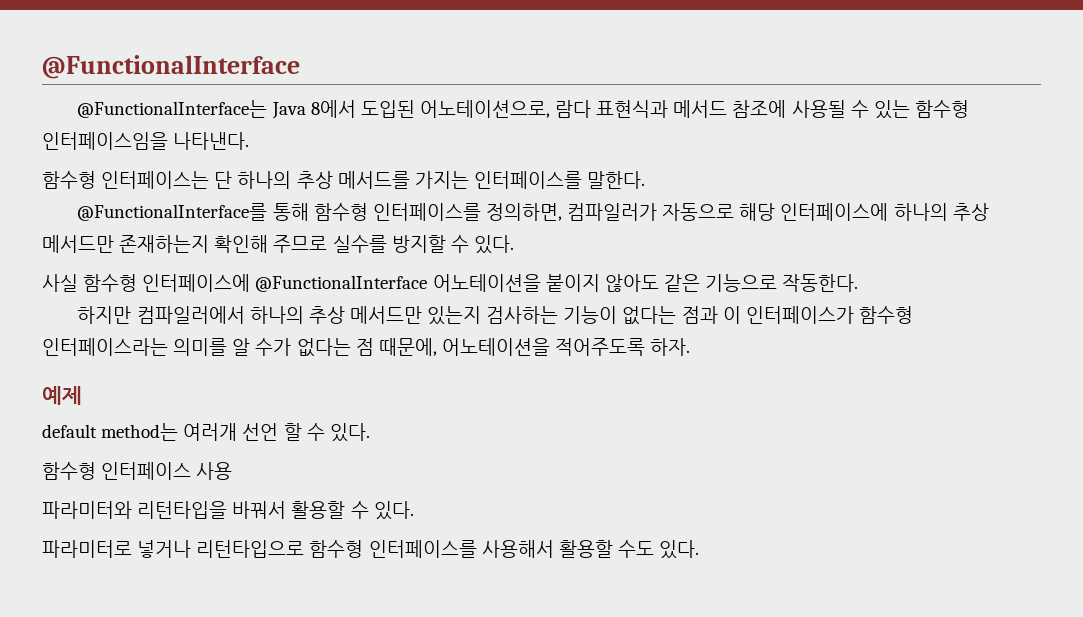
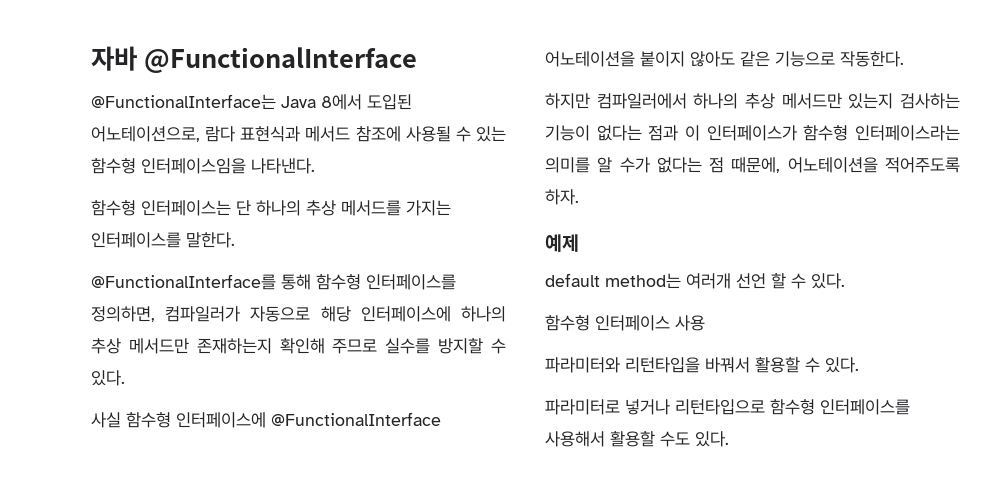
(42, 67) none -> [91,46,137,71] 자바

